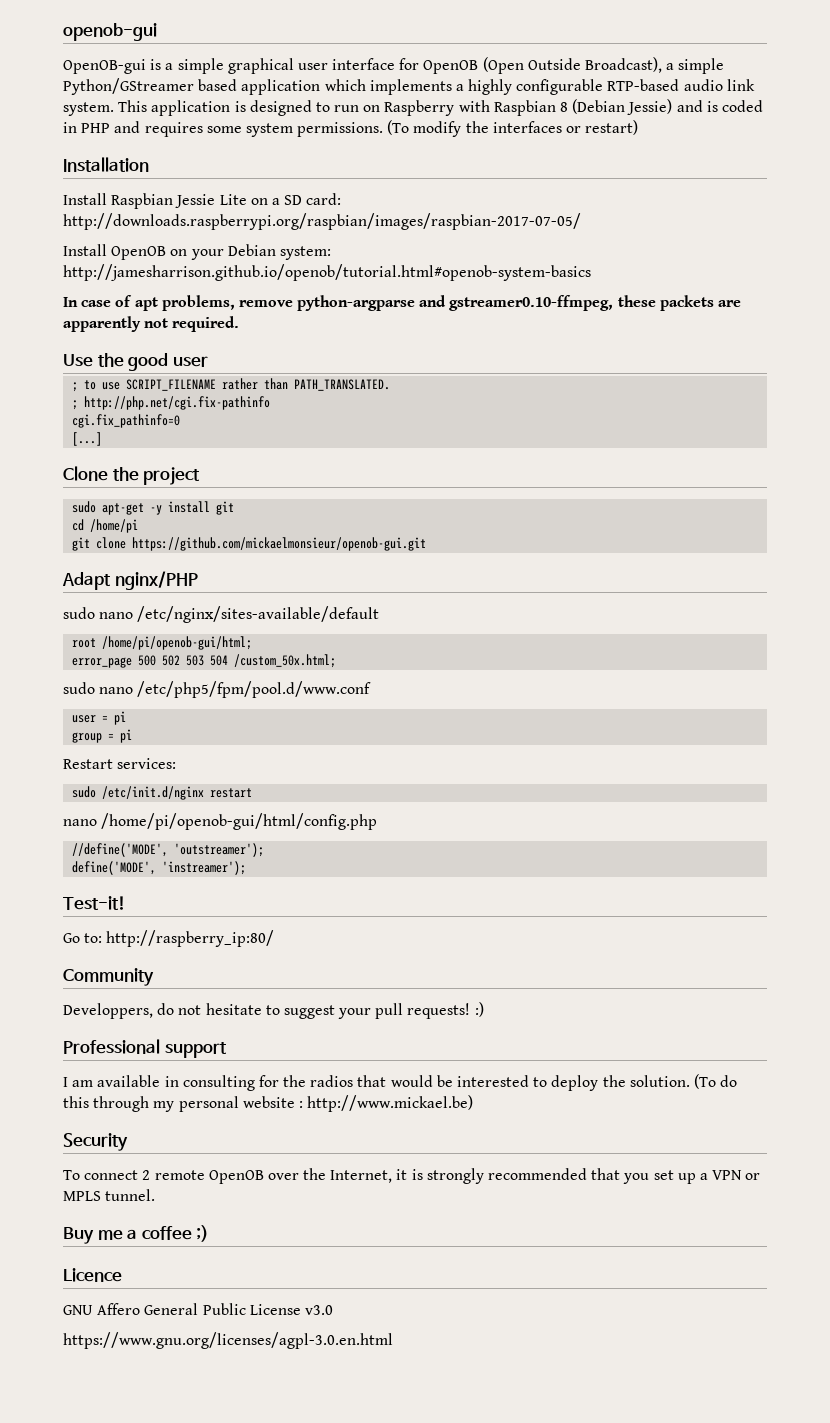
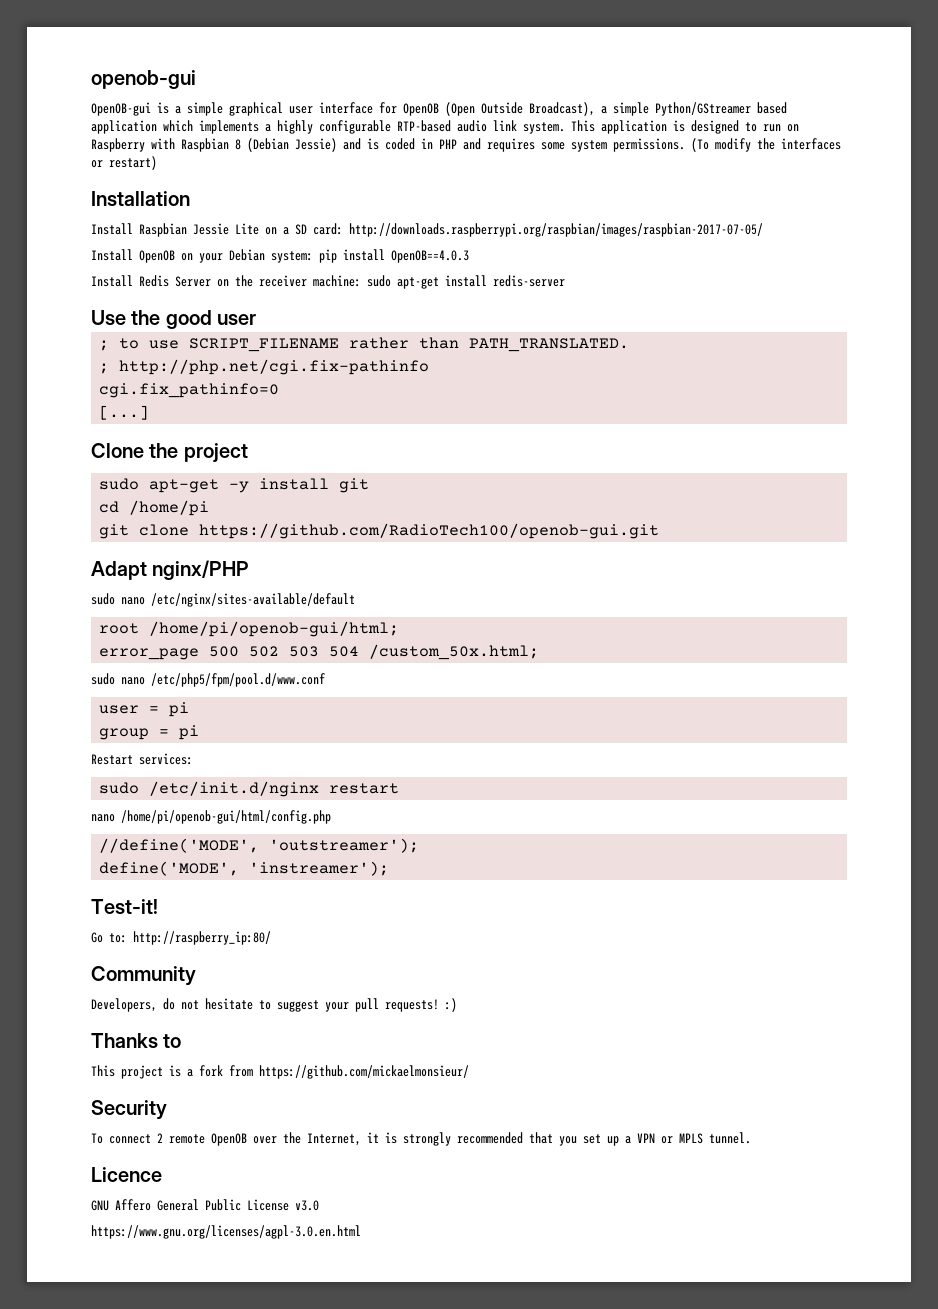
[63,264,591,281] [63,295,742,311] [63,316,240,332] http://jamesharrison.github.io/openob/tutorial.html#openob-system-basics // In case of apt problems, remove python-argparse and gstreamer0.10-ffmpeg, these packets are apparently not required. -> [319,249,469,263] [91,275,565,289] pip install OpenOB==4.0.3 // Install Redis Server on the receiver machine: sudo apt-get install redis-server
[132,537,427,551] https://github.com/mickaelmonsieur/openob-gui.git -> [199,523,660,539] https://github.com/RadioTech100/openob-gui.git
[63,1003,153,1019] Developpers, -> [91,998,157,1012] Developers,
[63,1039,227,1058] [63,1074,738,1091] [63,1095,474,1112] Professional support // I am available in consulting for the radios that would be interested to deploy the solution. (To do this through my personal website : http://www.mickael.be) -> [91,1033,182,1048] [91,1065,469,1079] Thanks to // This project is a fork from https://github.com/mickaelmonsieur/
[63,1225,210,1244] // Buy me a coffee ;) -> (751, 1138) none

